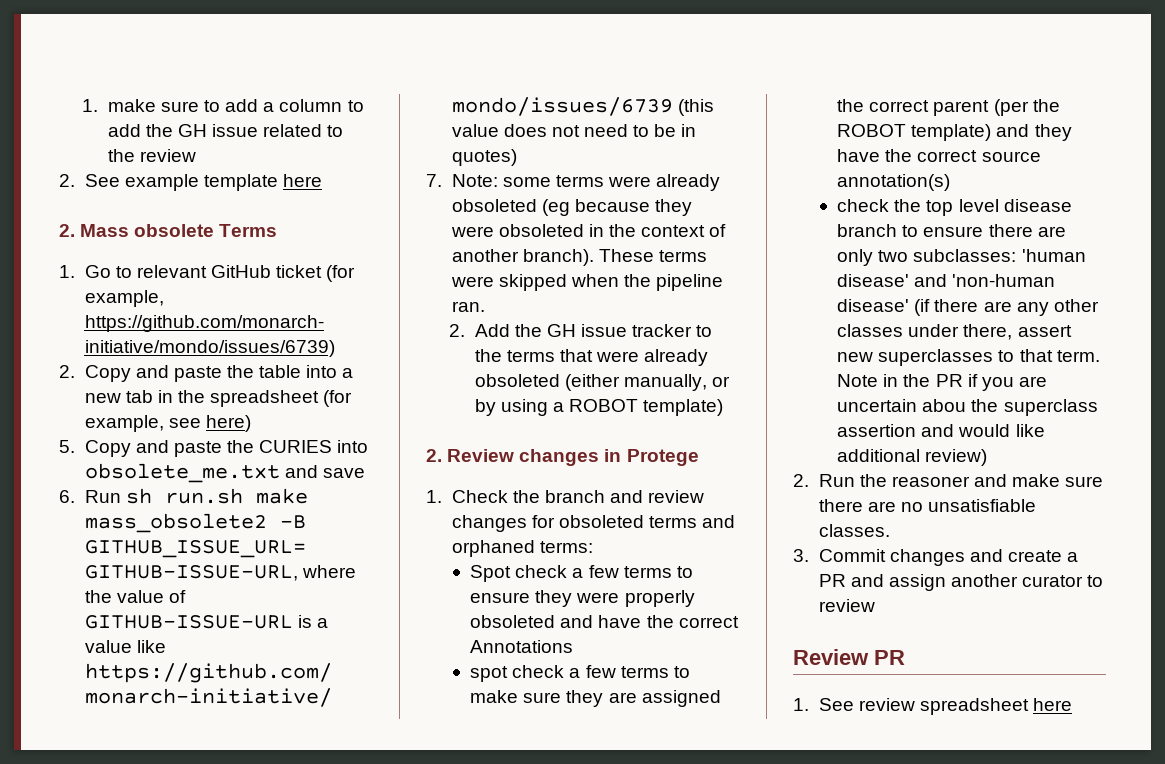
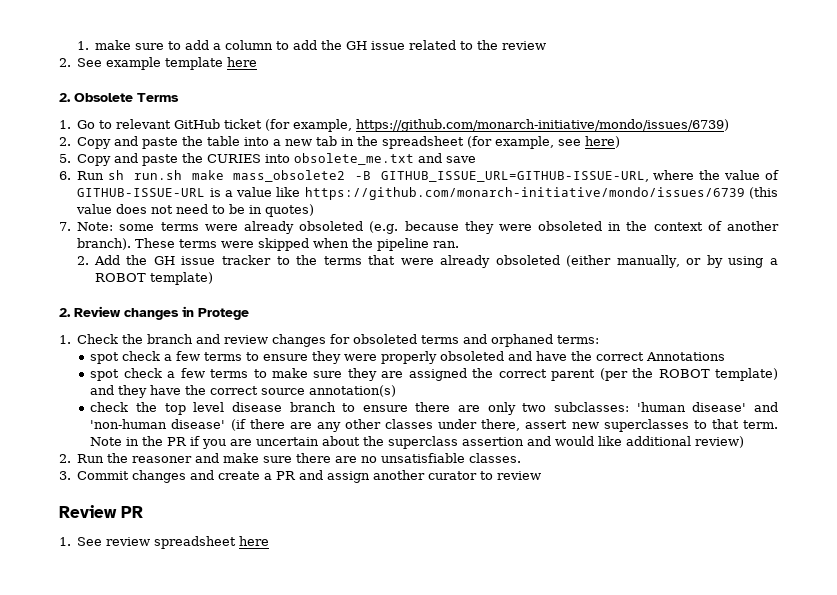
[80,224,215,237] Mass obsolete -> [74,93,133,102] Obsolete
[541,199,570,216] (eg -> [369,221,399,234] (e.g.
[470,565,512,582] Spot -> [90,352,120,364] spot
[922,399,967,412] abou -> [322,436,361,446] about

